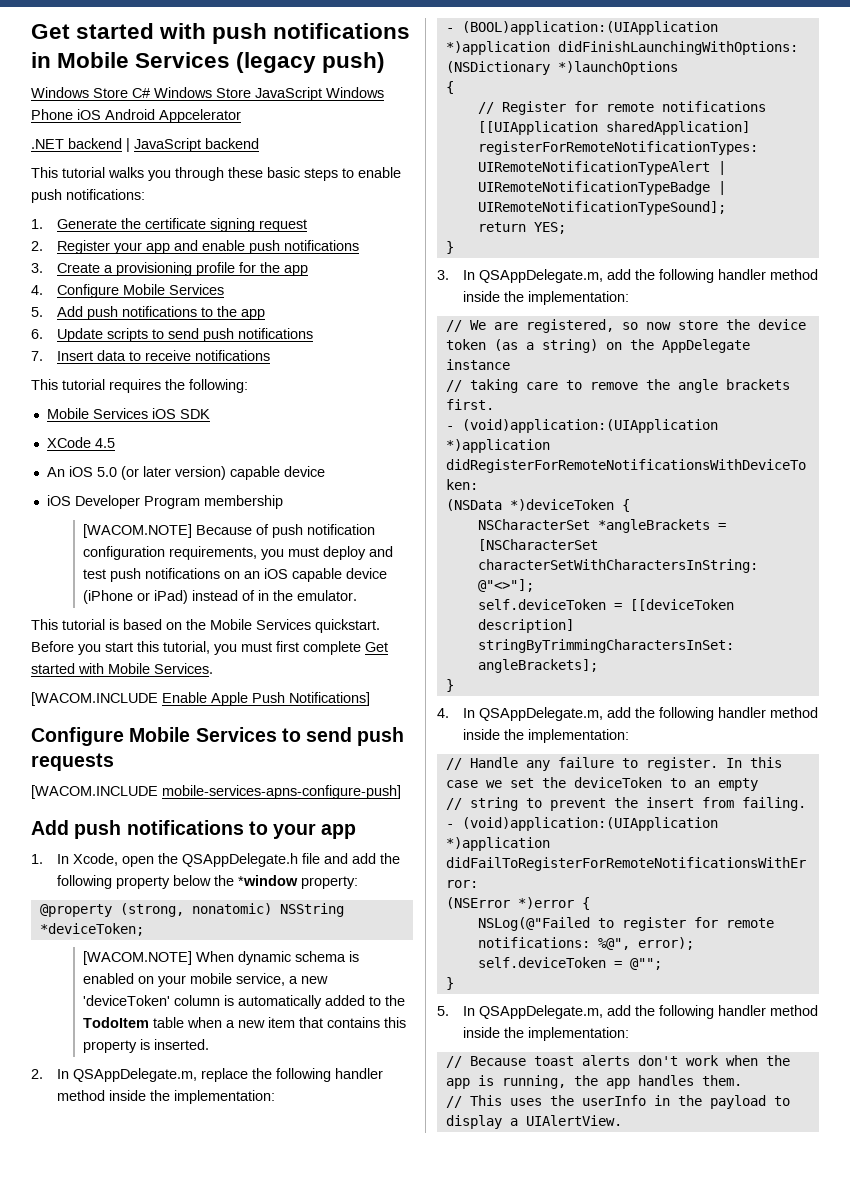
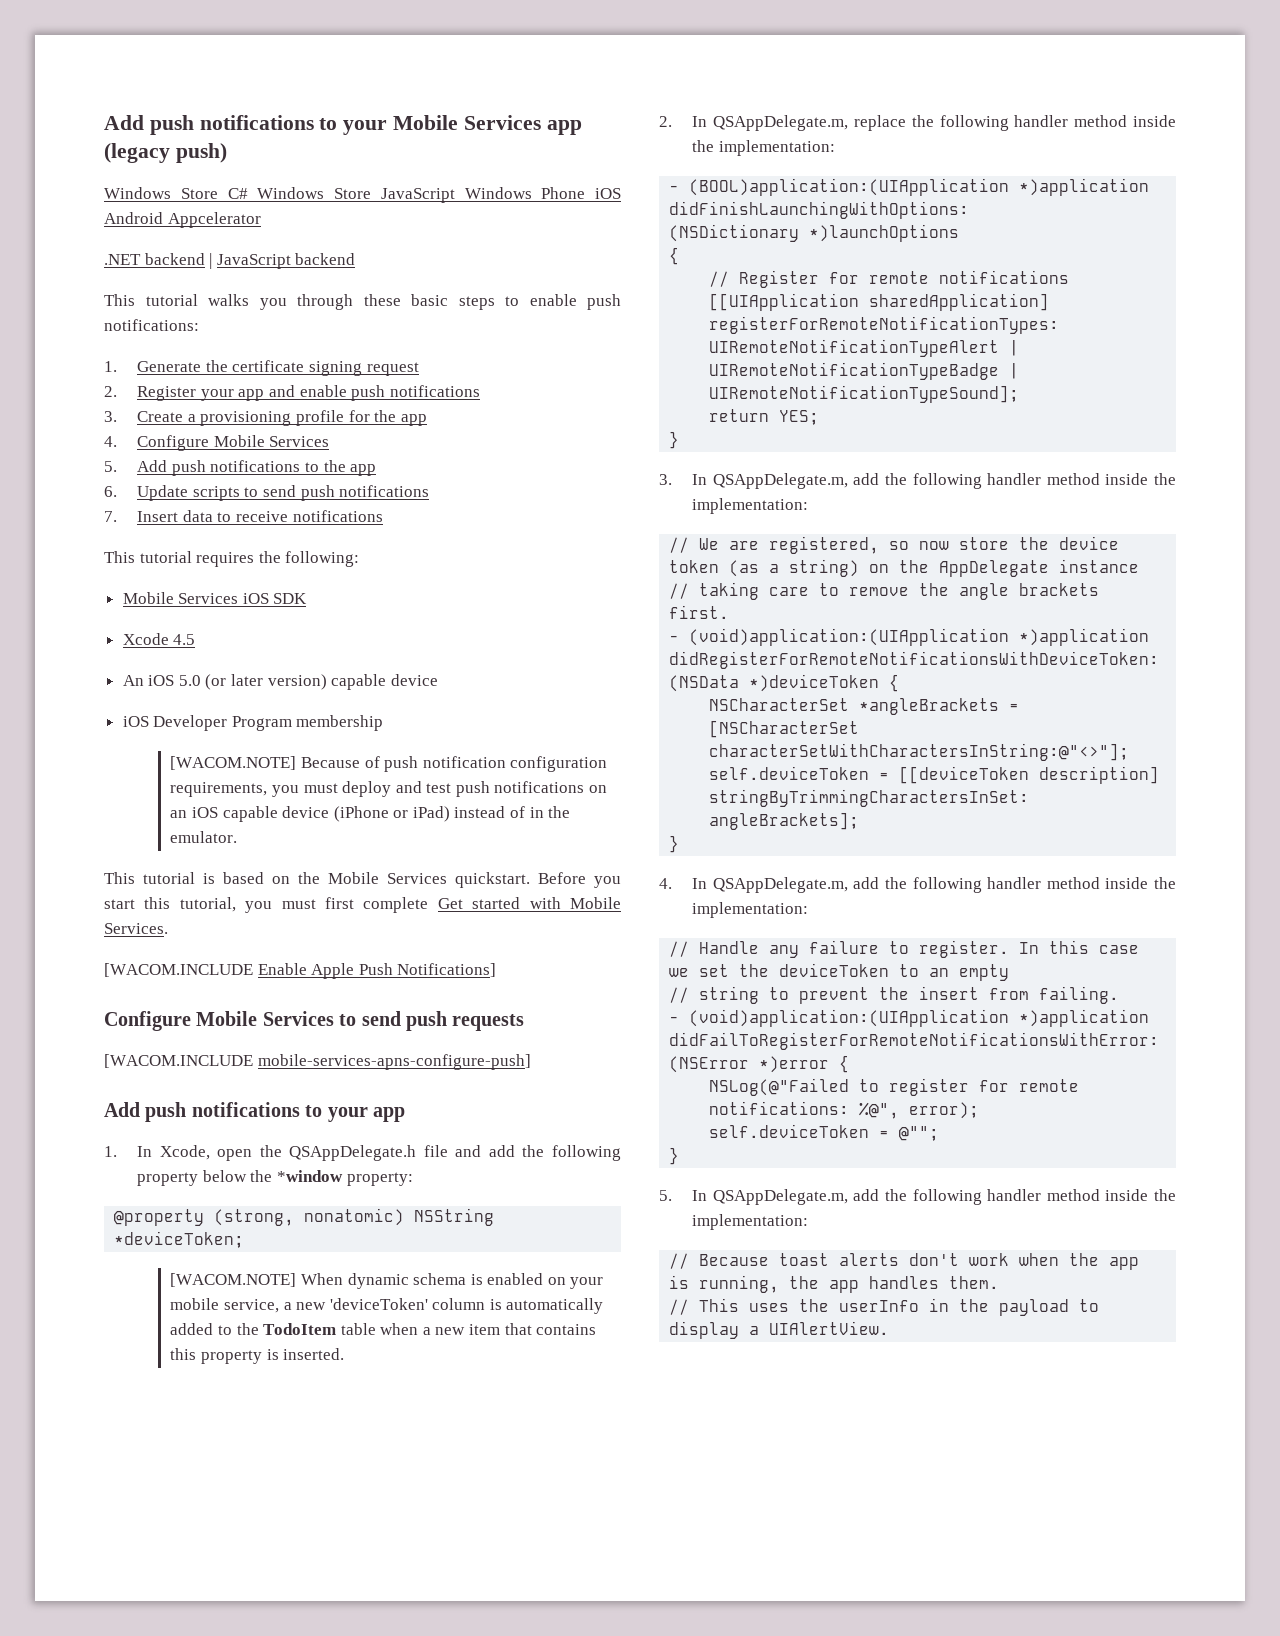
[31,23,411,44] [31,52,231,68] Get started with push notifications in Mobile Services -> [104,115,582,135] Add push notifications to your Mobile Services app
[46,437,91,448] XCode -> [122,633,169,645] Xcode

